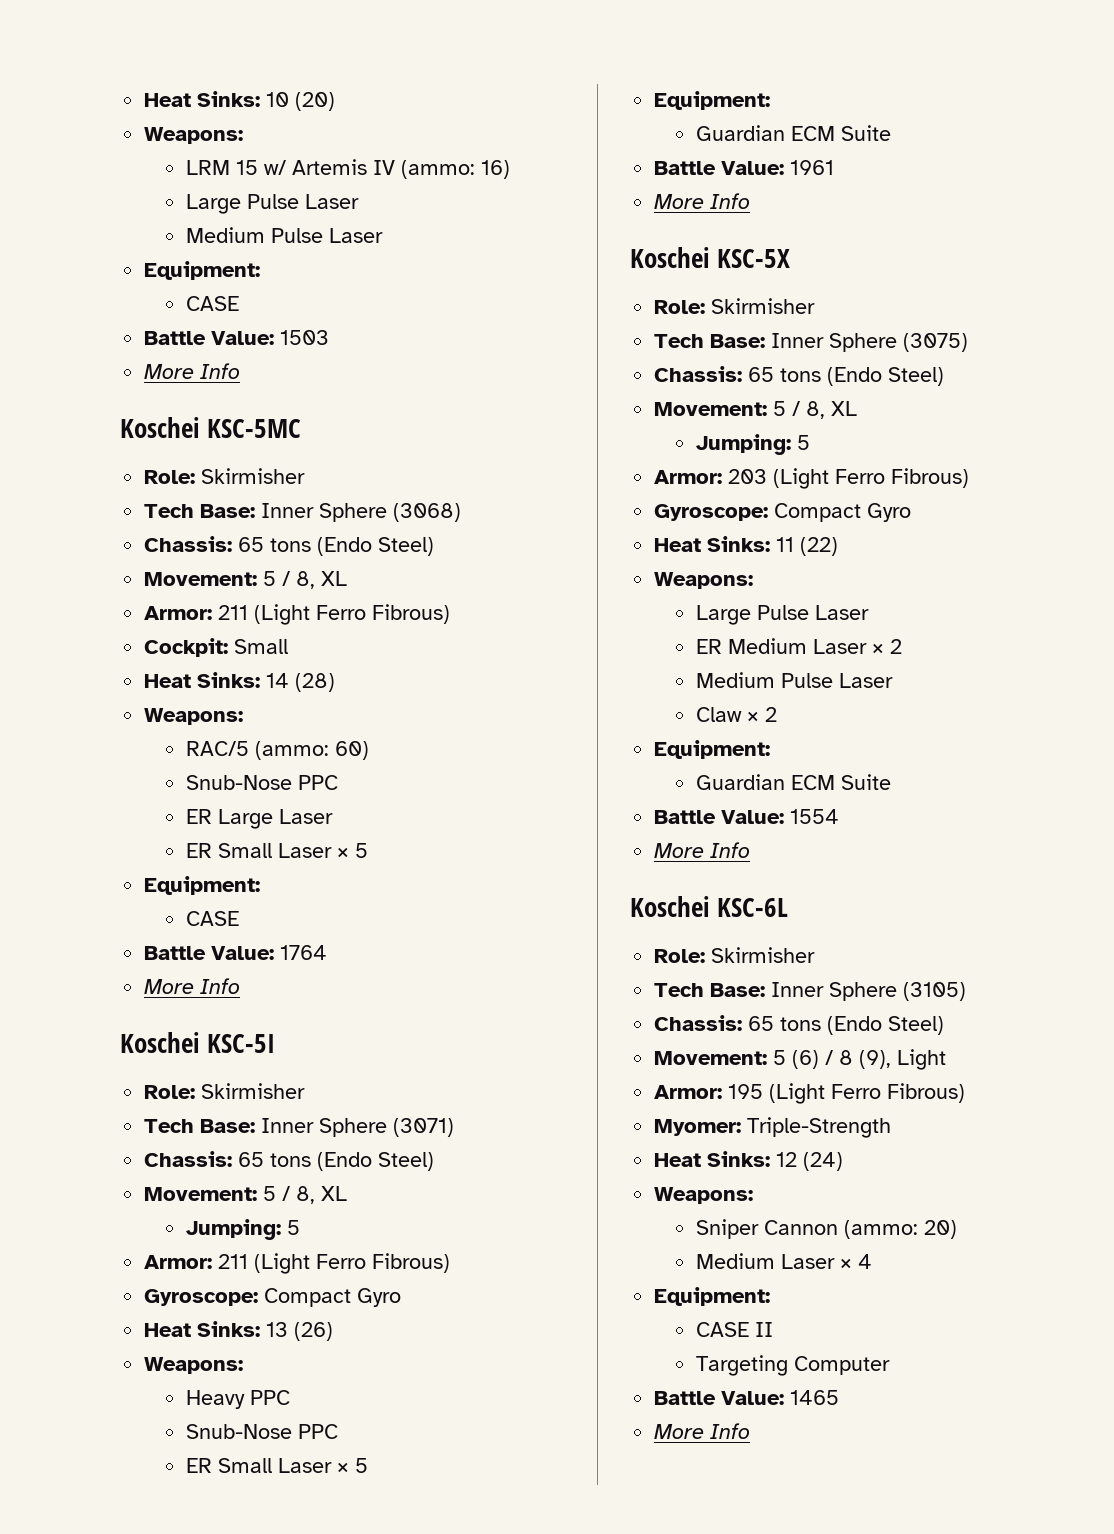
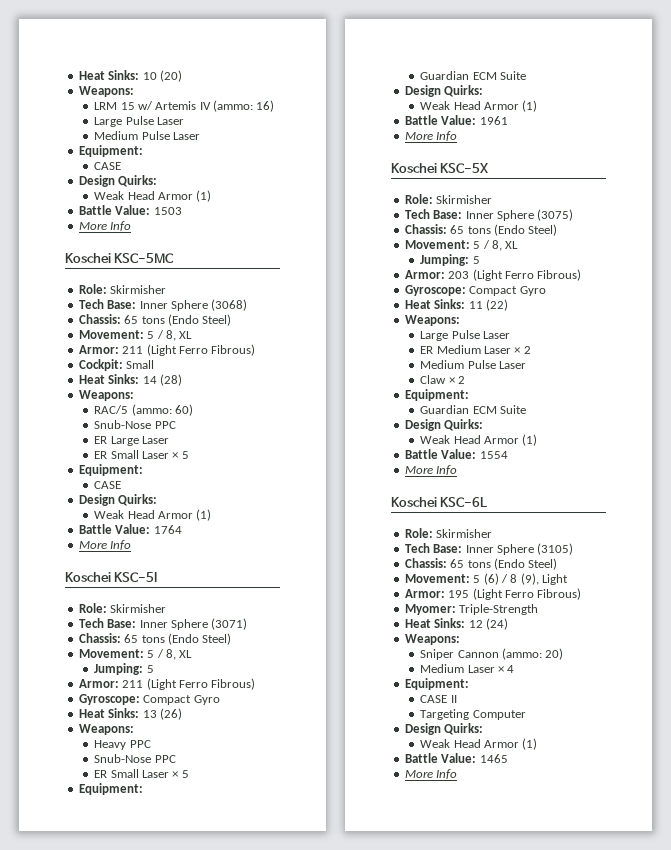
(239, 303) none -> [78,175,158,187] [94,190,212,202] // Design Quirks: // Weak Head Armor (1)
(239, 918) none -> [78,494,158,506] [94,509,212,521] // Design Quirks: // Weak Head Armor (1)
(891, 133) none -> [404,85,484,97] [420,100,538,112] // Design Quirks: // Weak Head Armor (1)
(891, 782) none -> [404,419,484,431] [420,434,538,446] // Design Quirks: // Weak Head Armor (1)
(890, 1365) none -> [404,723,484,735] [420,738,538,750] // Design Quirks: // Weak Head Armor (1)

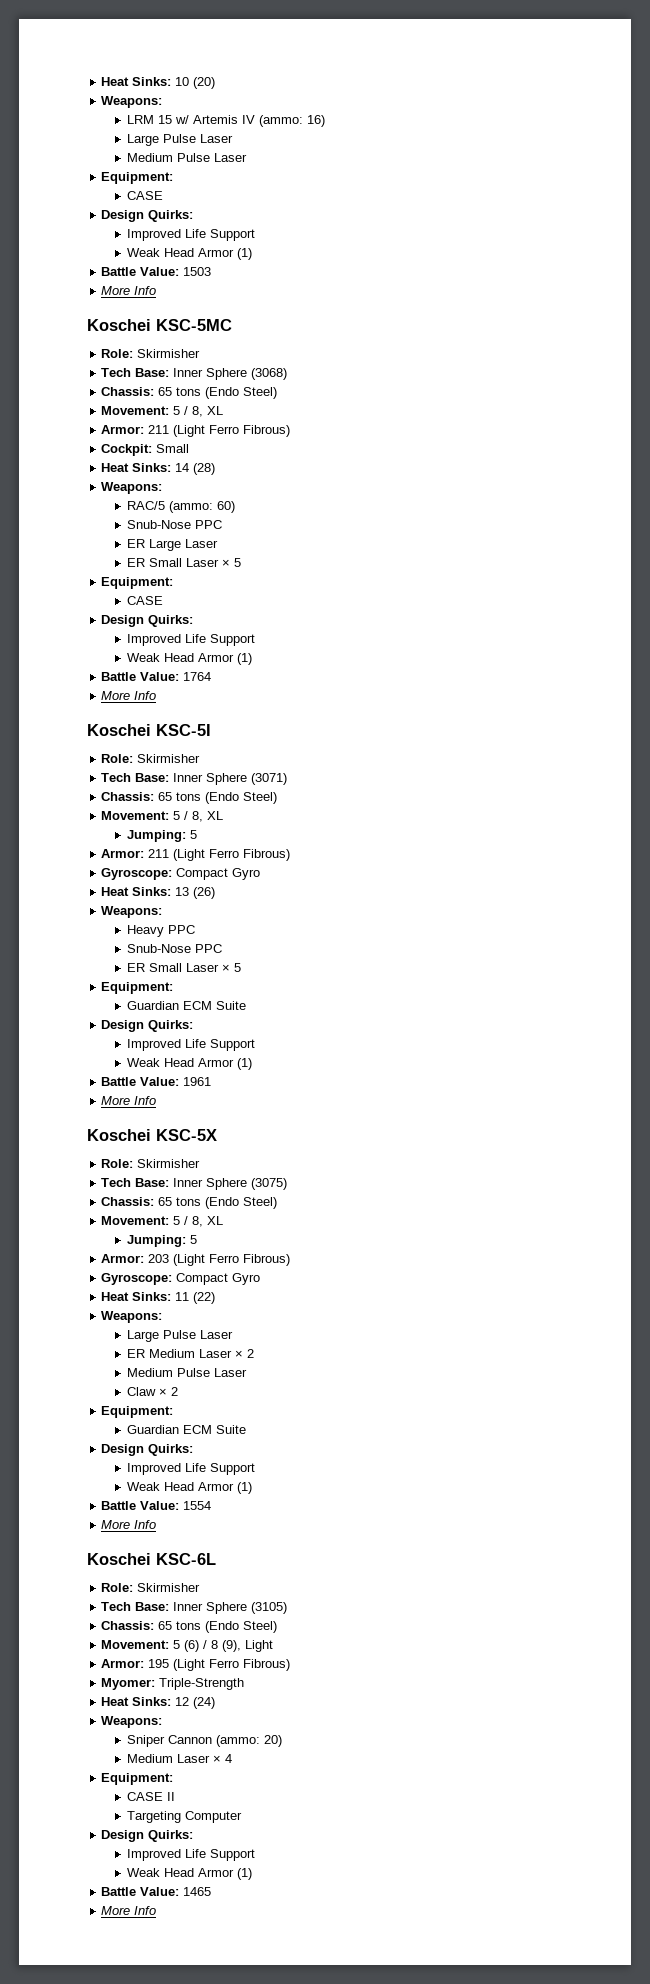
(158, 181) none -> [126,229,255,241] // Improved Life Support
(158, 500) none -> [126,634,255,646] // Improved Life Support
(484, 91) none -> [126,1039,255,1051] // Improved Life Support
(484, 425) none -> [126,1463,255,1475] // Improved Life Support
(484, 729) none -> [126,1849,255,1861] // Improved Life Support

